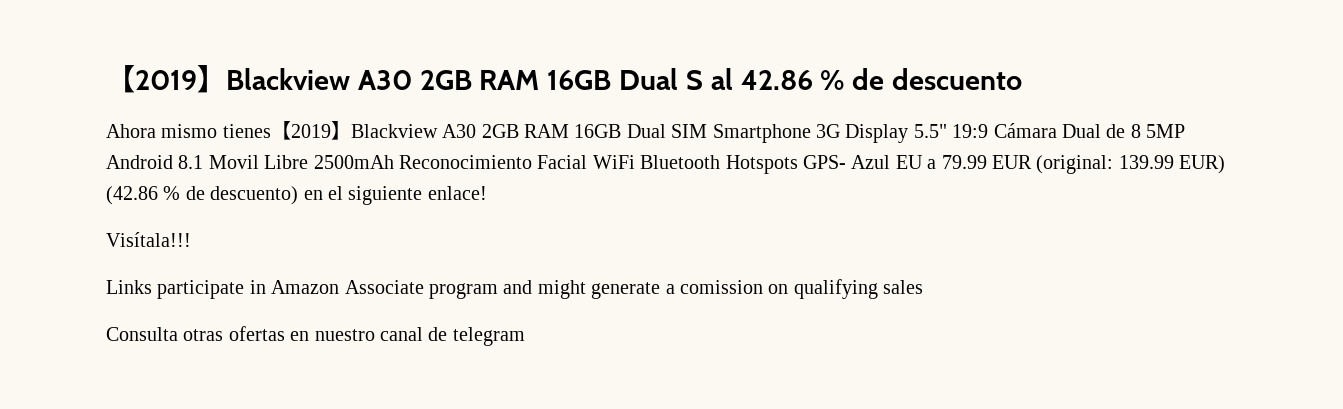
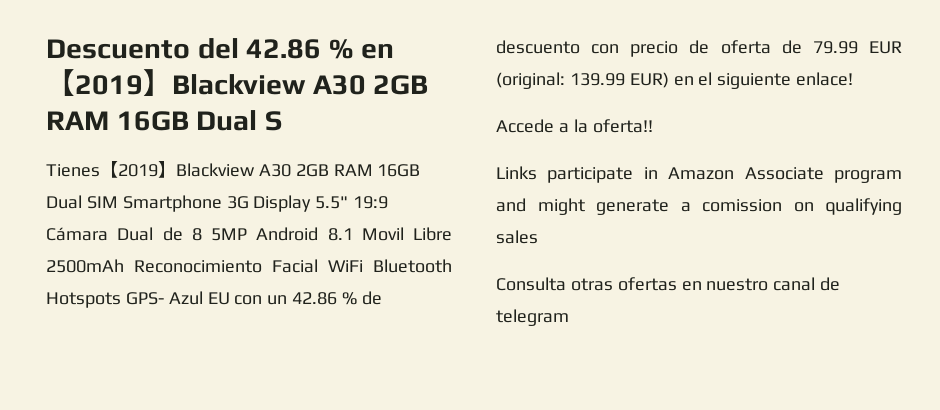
(106, 79) none -> [46,38,394,59] Descuento del 42.86 % en
[710,68,1023,90] [106,124,271,138] al 42.86 % de descuento // Ahora mismo tienes -> [46,164,100,177] // Tienes
[927,159,937,169] a -> [234,291,382,305] [496,40,802,57] con un 42.86 % de descuento con precio de oferta de
[106,186,299,205] (42.86 % de descuento) -> (669, 80) none
[106,232,191,247] Visítala!!! -> [496,119,653,133] Accede a la oferta!!

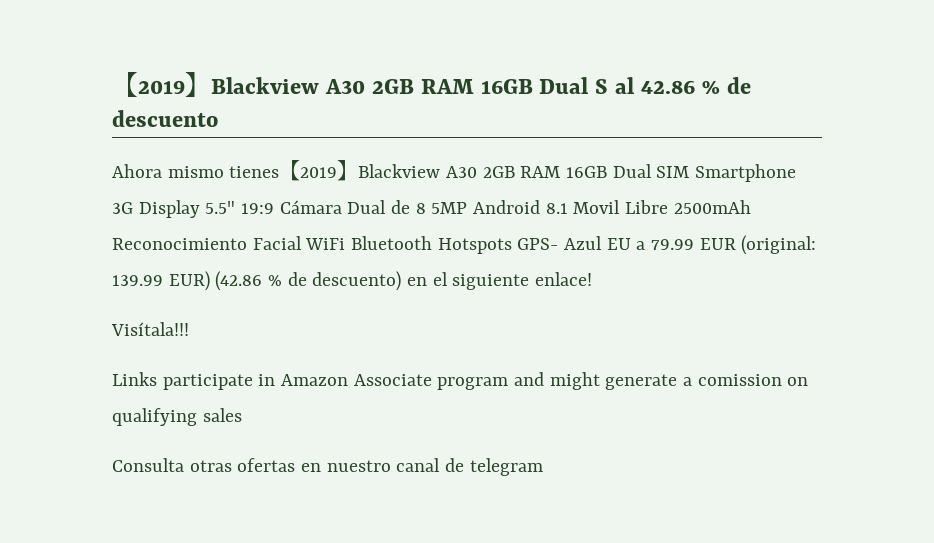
[46,38,394,59] Descuento del 42.86 % en -> (112, 84) none
[46,164,100,177] // Tienes -> [615,77,751,94] [112,110,218,127] [112,164,280,178] al 42.86 % de descuento // Ahora mismo tienes
[234,291,382,305] [496,40,802,57] con un 42.86 % de descuento con precio de oferta de -> [636,241,646,250] a
(669, 80) none -> [215,271,402,291] (42.86 % de descuento)
[496,119,653,133] Accede a la oferta!! -> [111,322,189,336] Visítala!!!

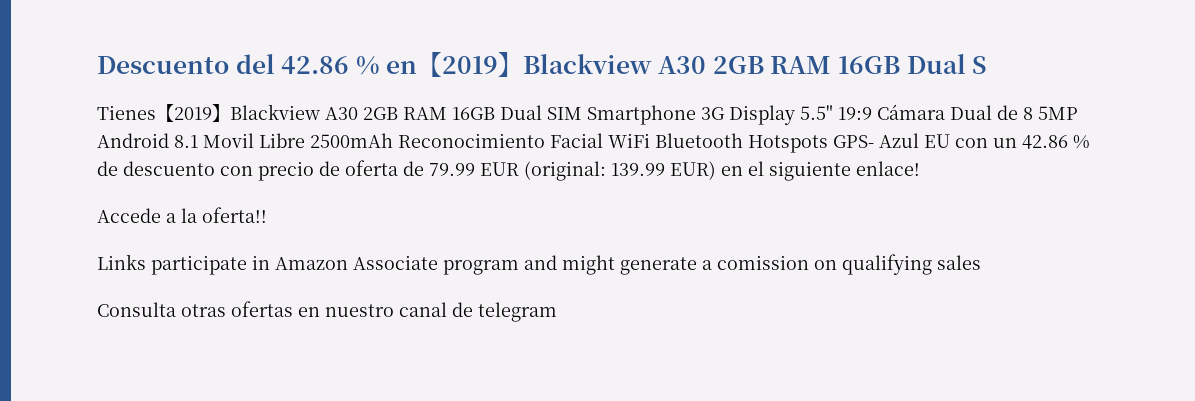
(112, 84) none -> [97,54,418,75] Descuento del 42.86 % en
[615,77,751,94] [112,110,218,127] [112,164,280,178] al 42.86 % de descuento // Ahora mismo tienes -> [97,105,156,120] // Tienes
[636,241,646,250] a -> [955,135,1090,149] [97,160,424,181] con un 42.86 % de descuento con precio de oferta de
[215,271,402,291] (42.86 % de descuento) -> (716, 170) none
[111,322,189,336] Visítala!!! -> [97,207,267,223] Accede a la oferta!!

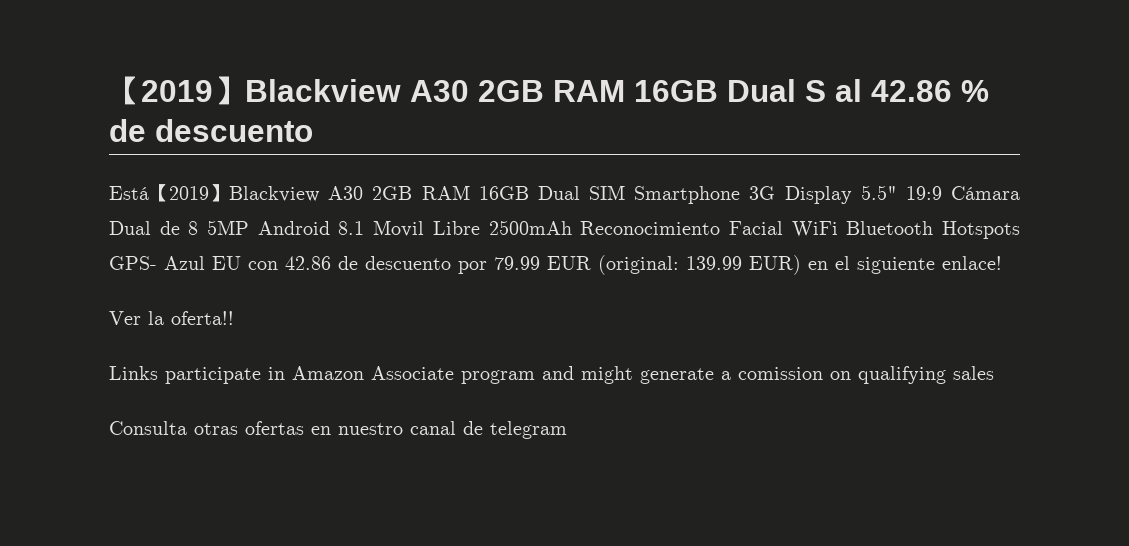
[97,54,418,75] Descuento del 42.86 % en -> (109, 90) none
[97,105,156,120] // Tienes -> [835,79,989,102] [109,119,313,142] [109,186,149,200] al 42.86 % de descuento // Está
[993,135,1090,149] [97,160,424,181] un 42.86 % de descuento con precio de oferta de -> [285,256,487,274] 42.86 de descuento por
[97,208,176,223] Accede a -> [109,311,141,325] Ver

